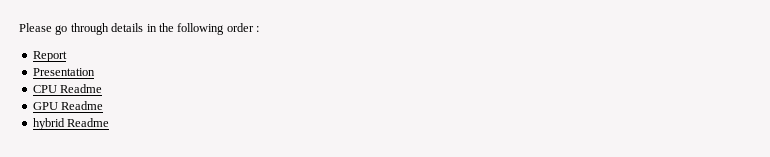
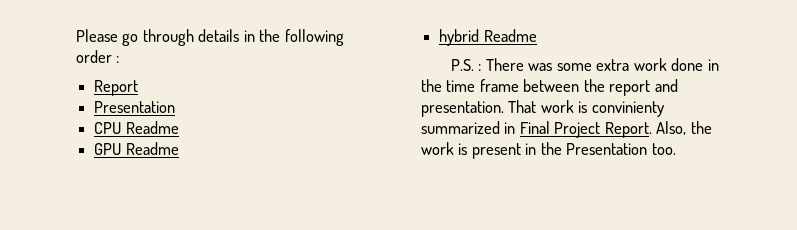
(110, 122) none -> [450,58,719,71] [421,79,678,96] [421,100,664,117] [421,121,712,138] [421,142,676,159] // P.S. : There was some extra work done in the time frame between the report and presentation. That work is convinienty summarized in Final Project Report. Also, the work is present in the Presentation too.

